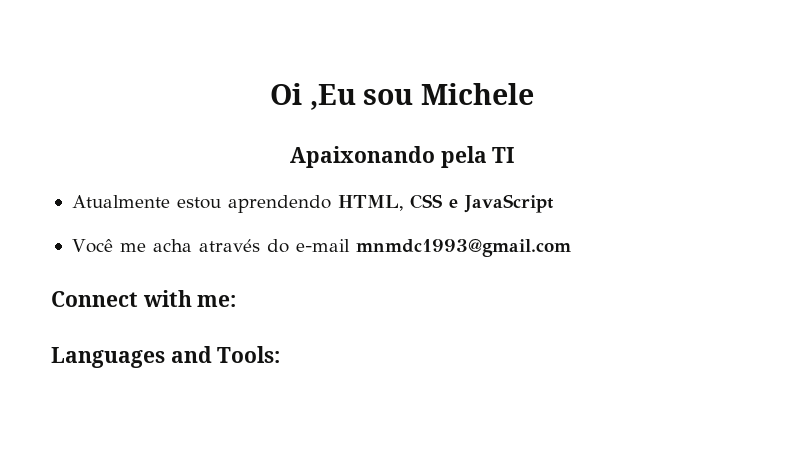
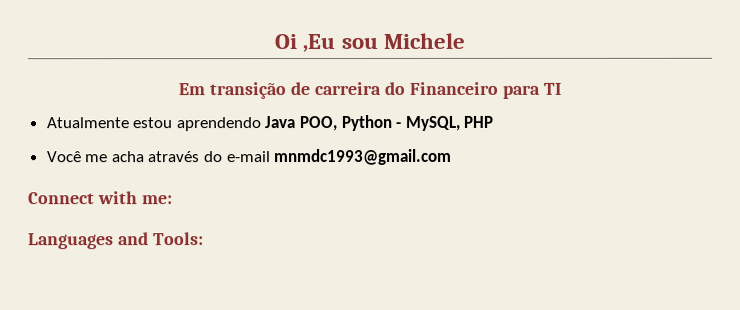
[289,146,515,168] [71,194,554,213] Apaixonando pela TI // Atualmente estou aprendendo HTML, CSS e JavaScript -> [178,81,561,100] [45,114,494,132] Em transição de carreira do Financeiro para TI // Atualmente estou aprendendo Java POO, Python - MySQL, PHP

